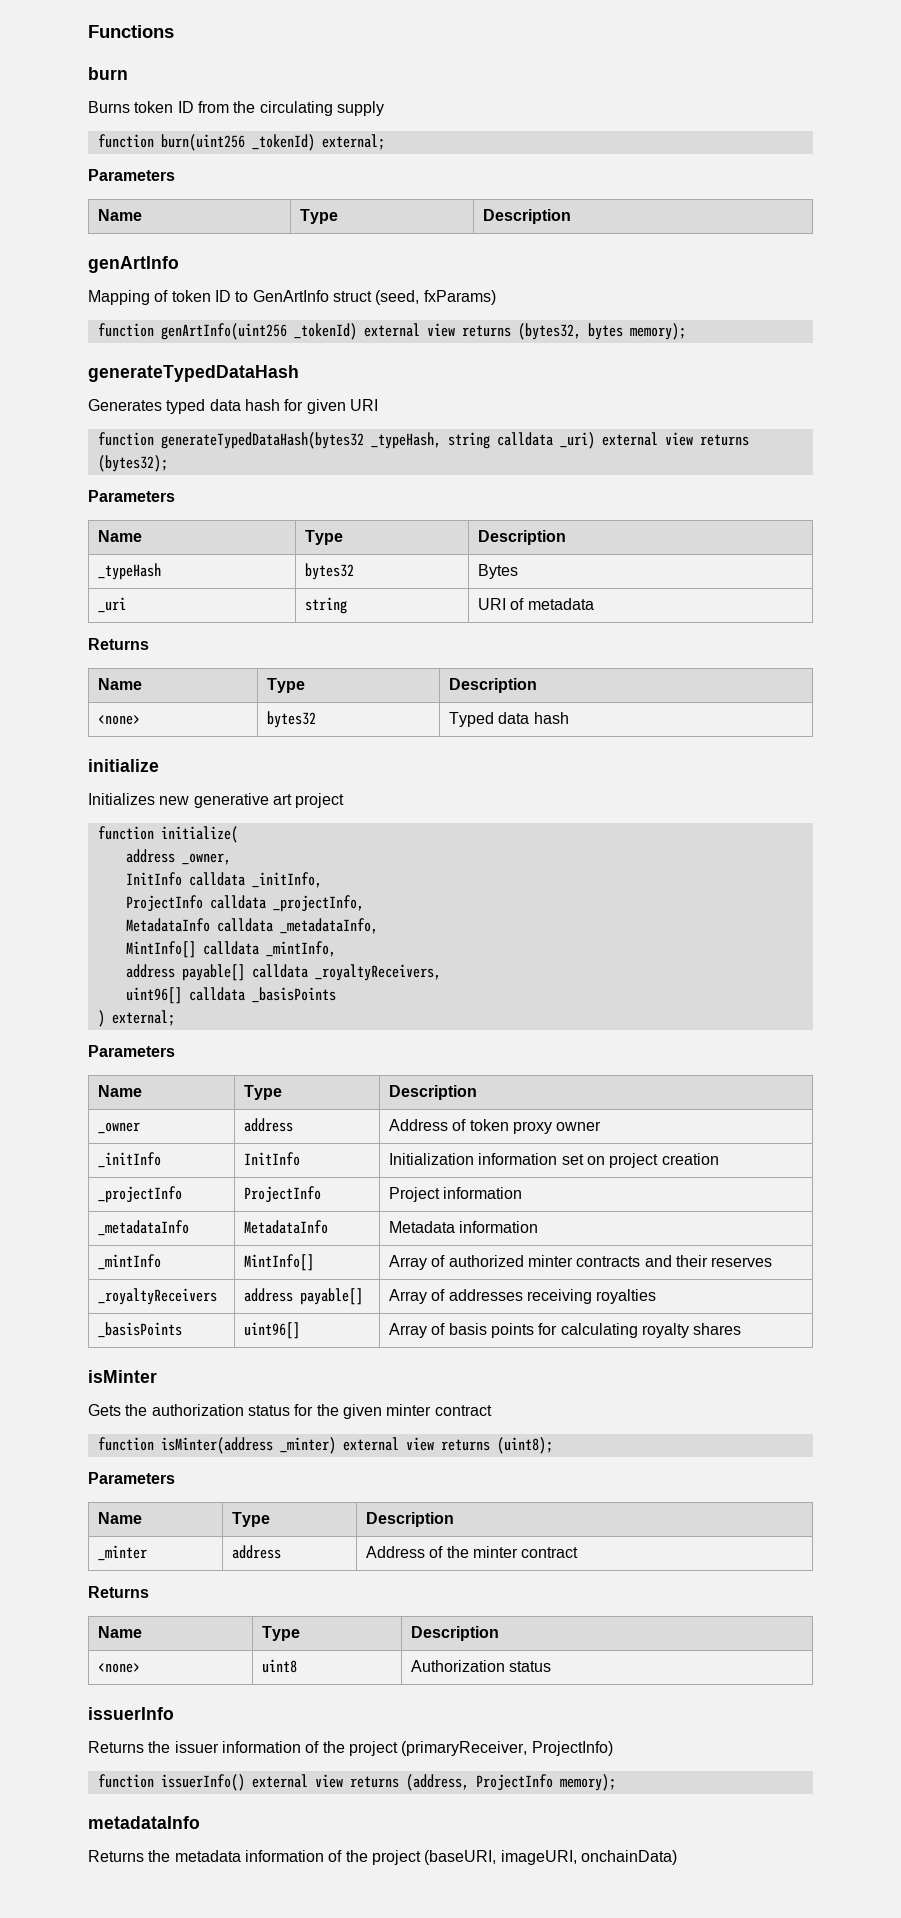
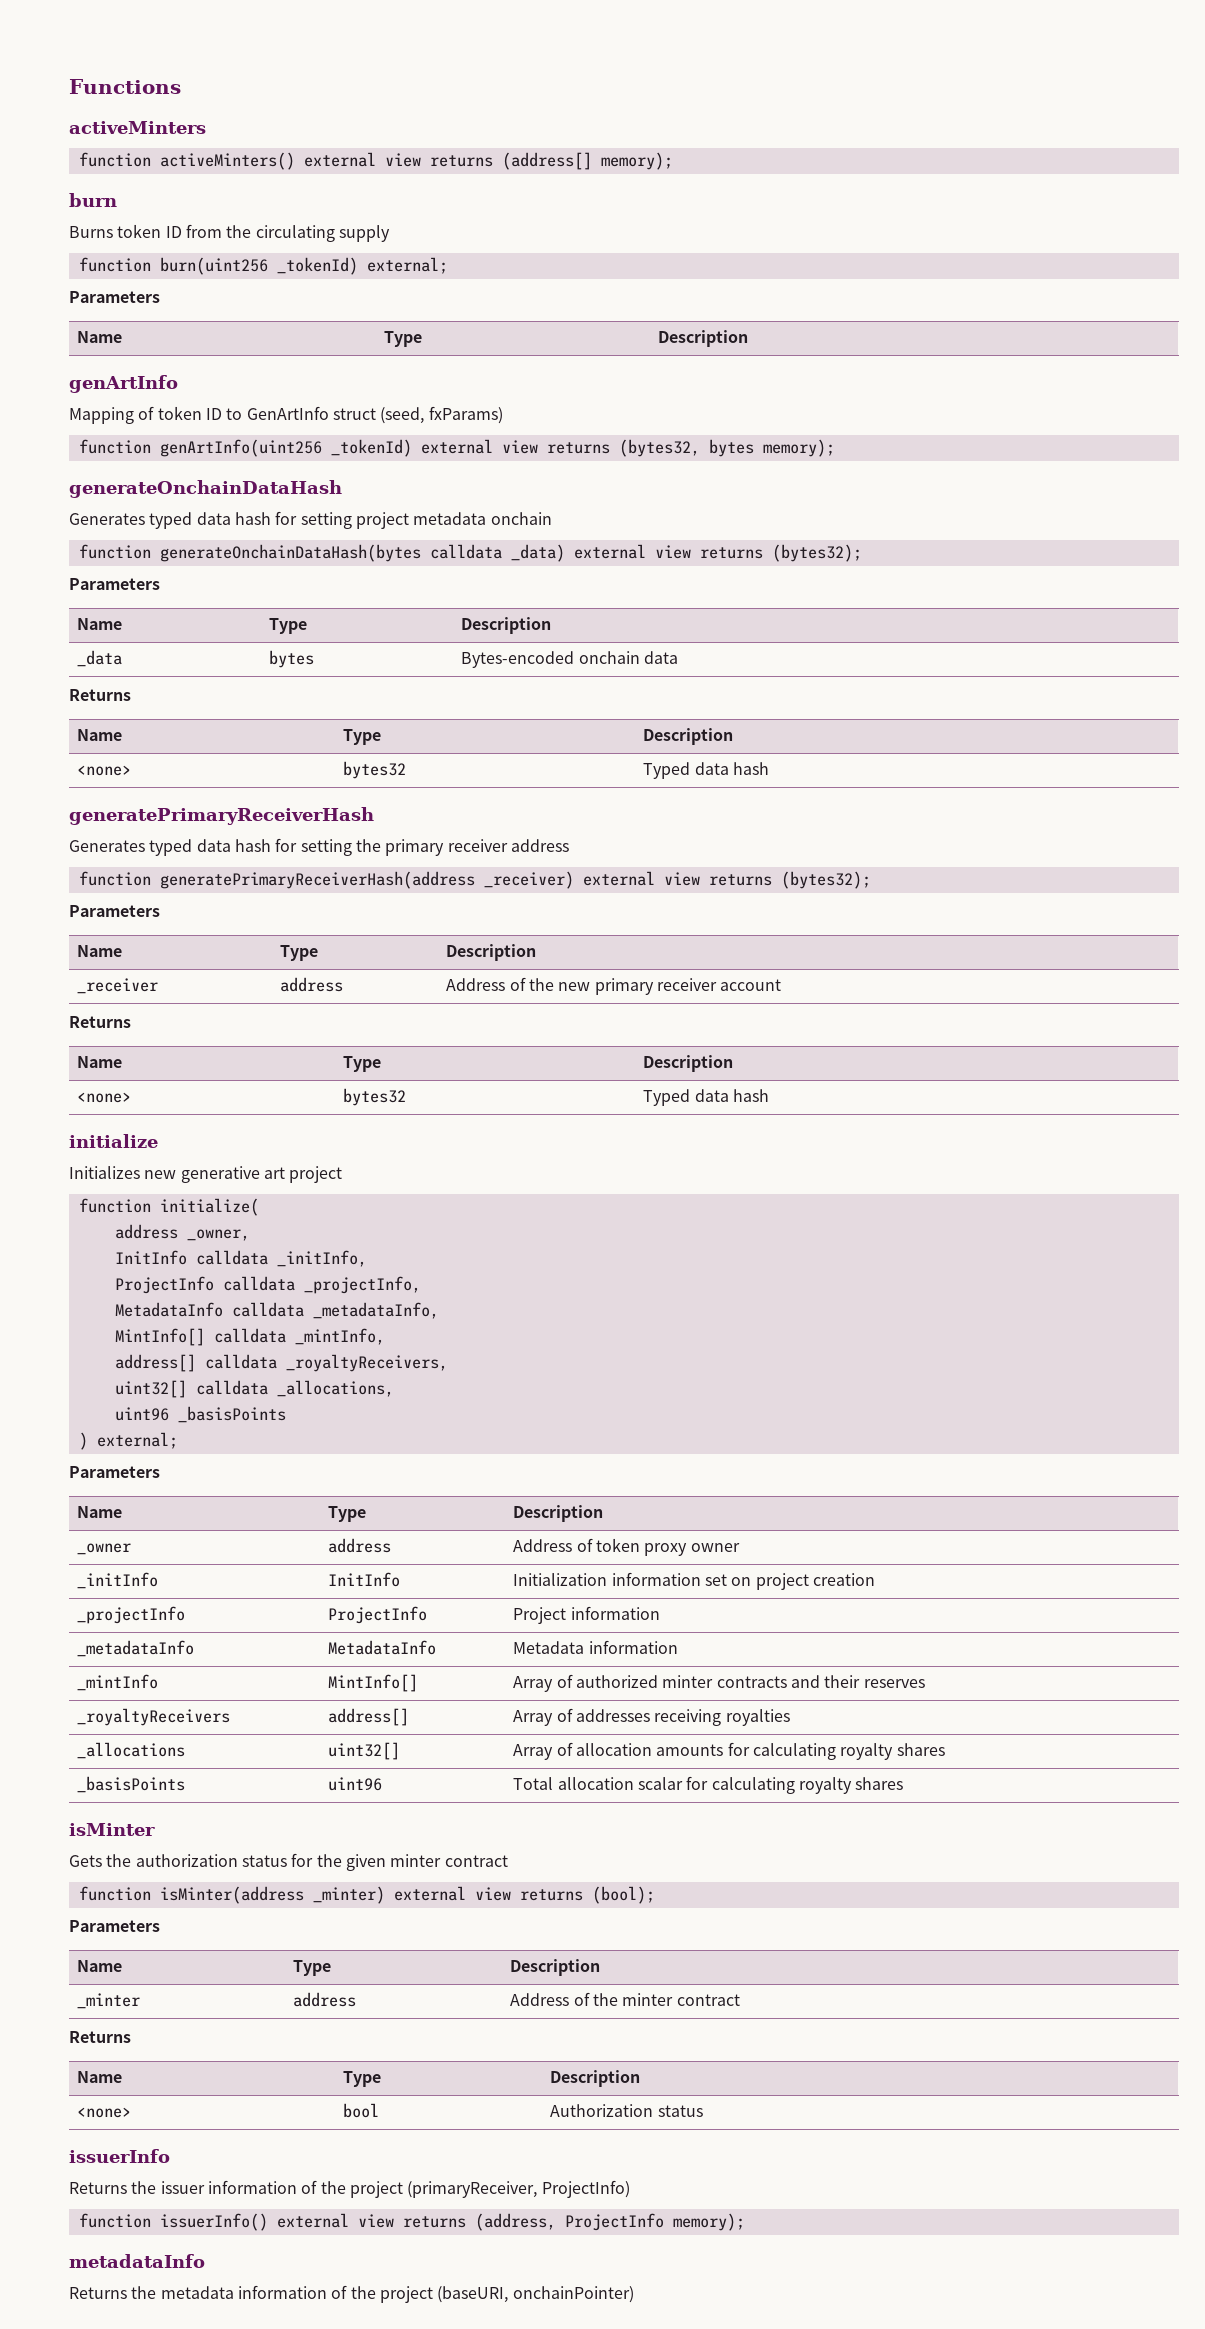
(174, 31) none -> [69,121,206,134] [78,152,673,170] // activeMinters // function activeMinters() external view returns (address[] memory);
[88,365,299,382] [88,399,378,414] [97,432,749,449] [97,455,168,472] [88,490,175,502] [98,530,143,542] [305,530,344,545] [478,530,567,545] [98,563,162,580] [305,563,355,580] [478,564,519,579] [98,597,127,613] [305,597,348,614] [478,598,594,610] generateTypedDataHash // Generates typed data hash for given URI // function generateTypedDataHash(bytes32 _typeHash, string calldata _uri) external view returns (bytes32); // Parameters // Name | Type | Description // _typeHash | bytes32 | Bytes // _uri | string | URI of metadata -> [69,480,342,498] [69,511,552,529] [78,544,862,562] [69,578,160,590] [77,618,123,630] [269,618,308,634] [461,617,552,634] [77,650,123,667] [269,650,315,668] [461,651,679,668] [69,689,131,701] [77,729,123,741] [343,729,382,745] [643,728,734,745] [77,765,132,776] [343,761,407,779] [643,762,770,779] [69,807,374,825] [69,838,569,856] [78,871,871,889] [69,905,160,917] [77,945,123,957] [280,945,319,961] [446,944,537,961] [77,978,159,994] [280,977,344,992] [446,977,782,995] generateOnchainDataHash // Generates typed data hash for setting project metadata onchain // function generateOnchainDataHash(bytes calldata _data) external view returns (bytes32); // Parameters // Name | Type | Description // _data | bytes | Bytes-encoded onchain data // Returns // Name | Type | Description // <none> | bytes32 | Typed data hash // generatePrimaryReceiverHash // Generates typed data hash for setting the primary receiver address // function generatePrimaryReceiverHash(address _receiver) external view returns (bytes32); // Parameters // Name | Type | Description // _receiver | address | Address of the new primary receiver account
[125,964,245,981] address payable[] -> [114,1354,196,1372] address[]
[125,987,245,1004] uint96[] calldata -> [114,1380,394,1398] [114,1407,169,1421] uint32[] calldata _allocations, // uint96
[244,1288,364,1305] address payable[] -> [328,1708,410,1726] address[]
[98,1322,183,1338] [244,1322,301,1339] [389,1323,535,1338] _basisPoints | uint96[] | Array of basis points -> [77,1742,186,1759] [328,1742,401,1760] [513,1742,945,1760] [77,1776,186,1793] [328,1777,383,1791] [513,1777,684,1790] _allocations | uint32[] | Array of allocation amounts for calculating royalty shares // _basisPoints | uint96 | Total allocation scalar
[496,1437,553,1454] (uint8); -> [591,1886,655,1904] (bool);
[262,1659,298,1673] uint8 -> [343,2103,380,2118] bool
[500,1850,677,1865] imageURI, onchainData) -> [512,2286,634,2303] onchainPointer)

